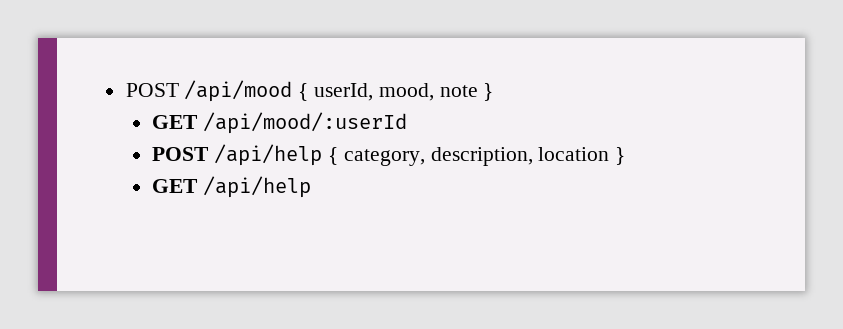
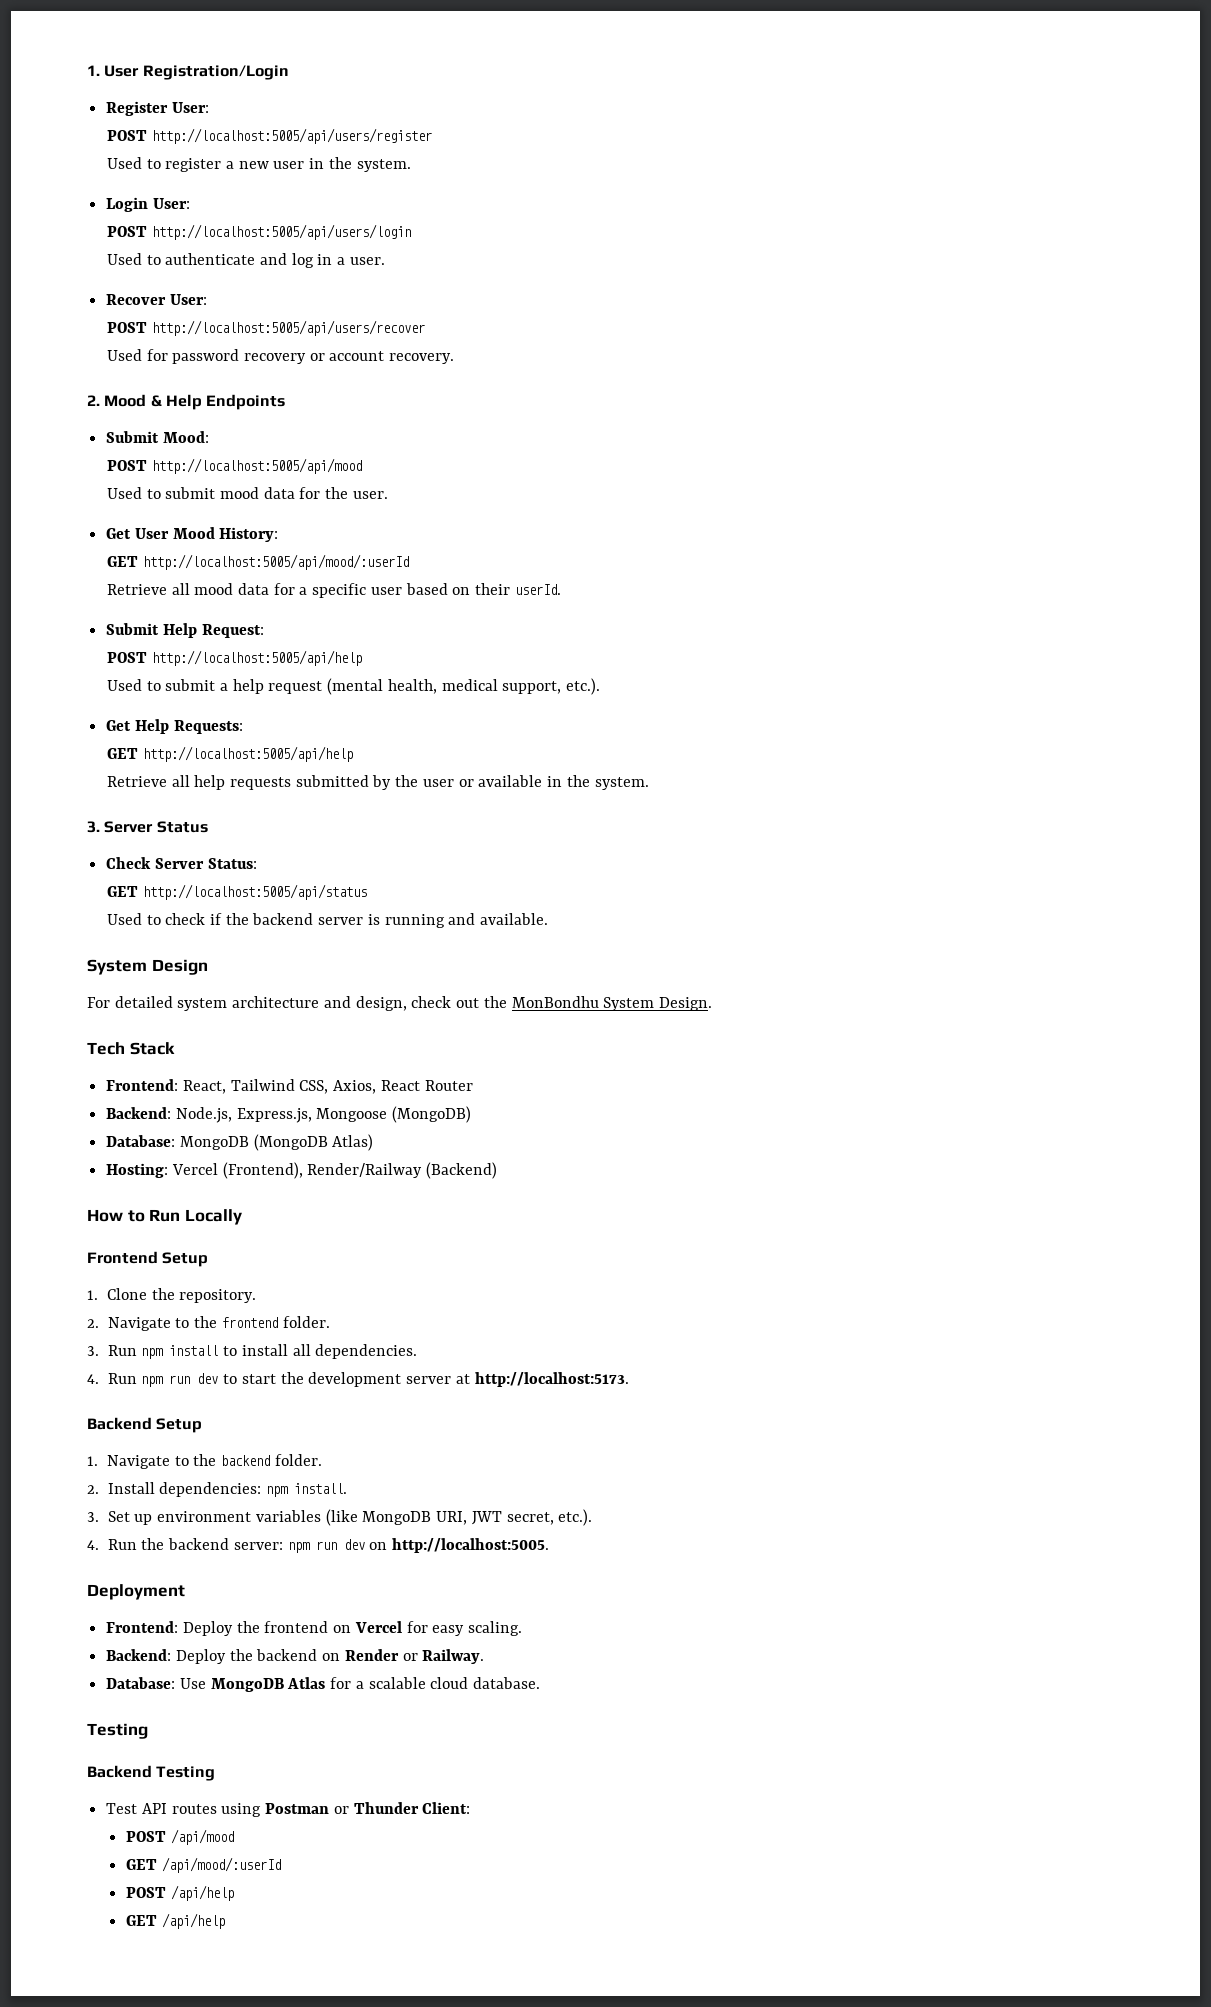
[125,80,494,102] POST /api/mood { userId, mood, note } -> [87,65,289,80] [106,101,209,116] [106,128,432,144] [106,157,411,172] [106,197,190,212] [106,224,411,240] [106,253,385,268] [106,294,207,305] [106,320,425,336] [106,349,455,364] [87,394,286,410] [106,431,209,443] [106,458,362,474] [106,487,388,499] [106,527,279,542] [106,554,409,570] [106,583,561,598] [106,623,264,638] [106,650,362,666] [106,678,601,695] [106,719,243,734] [106,746,353,762] [106,775,649,790] [87,821,208,833] [106,857,257,869] [106,884,367,900] [106,913,549,928] [87,959,208,975] [87,996,712,1011] [87,1042,175,1055] [106,1079,473,1094] [106,1106,472,1123] [106,1134,374,1151] [106,1162,498,1179] [87,1209,242,1225] [87,1251,209,1267] [87,1288,257,1303] [87,1316,330,1331] [87,1344,418,1359] [87,1372,629,1387] [87,1417,203,1433] [87,1454,322,1469] [87,1482,348,1497] [87,1509,593,1526] [87,1538,550,1553] [87,1584,185,1600] [106,1621,523,1636] [106,1649,485,1664] [106,1677,541,1692] [87,1723,148,1739] [87,1765,216,1781] [106,1802,471,1817] [126,1829,234,1845] 1. User Registration/Login // Register User: // POST http://localhost:5005/api/users/register // Used to register a new user in the system. // Login User: // POST http://localhost:5005/api/users/login // Used to authenticate and log in a user. // Recover User: // POST http://localhost:5005/api/users/recover // Used for password recovery or account recovery. // 2. Mood & Help Endpoints // Submit Mood: // POST http://localhost:5005/api/mood // Used to submit mood data for the user. // Get User Mood History: // GET http://localhost:5005/api/mood/:userId // Retrieve all mood data for a specific user based on their userId. // Submit Help Request: // POST http://localhost:5005/api/help // Used to submit a help request (mental health, medical support, etc.). // Get Help Requests: // GET http://localhost:5005/api/help // Retrieve all help requests submitted by the user or available in the system. // 3. Server Status // Check Server Status: // GET http://localhost:5005/api/status // Used to check if the backend server is running and available. // System Design // For detailed system architecture and design, check out the MonBondhu System Design. // Tech Stack // Frontend: React, Tailwind CSS, Axios, React Router // Backend: Node.js, Express.js, Mongoose (MongoDB) // Database: MongoDB (MongoDB Atlas) // Hosting: Vercel (Frontend), Render/Railway (Backend) // How to Run Locally // Frontend Setup // 1. Clone the repository. // 2. Navigate to the frontend folder. // 3. Run npm install to install all dependencies. // 4. Run npm run dev to start the development server at http://localhost:5173. // Backend Setup // 1. Navigate to the backend folder. // 2. Install dependencies: npm install. // 3. Set up environment variables (like MongoDB URI, JWT secret, etc.). // 4. Run the backend server: npm run dev on http://localhost:5005. // Deployment // Frontend: Deploy the frontend on Vercel for easy scaling. // Backend: Deploy the backend on Render or Railway. // Database: Use MongoDB Atlas for a scalable cloud database. // Testing // Backend Testing // Test API routes using Postman or Thunder Client: // POST /api/mood
[328,147,626,166] { category, description, location } -> (234, 1893) none

